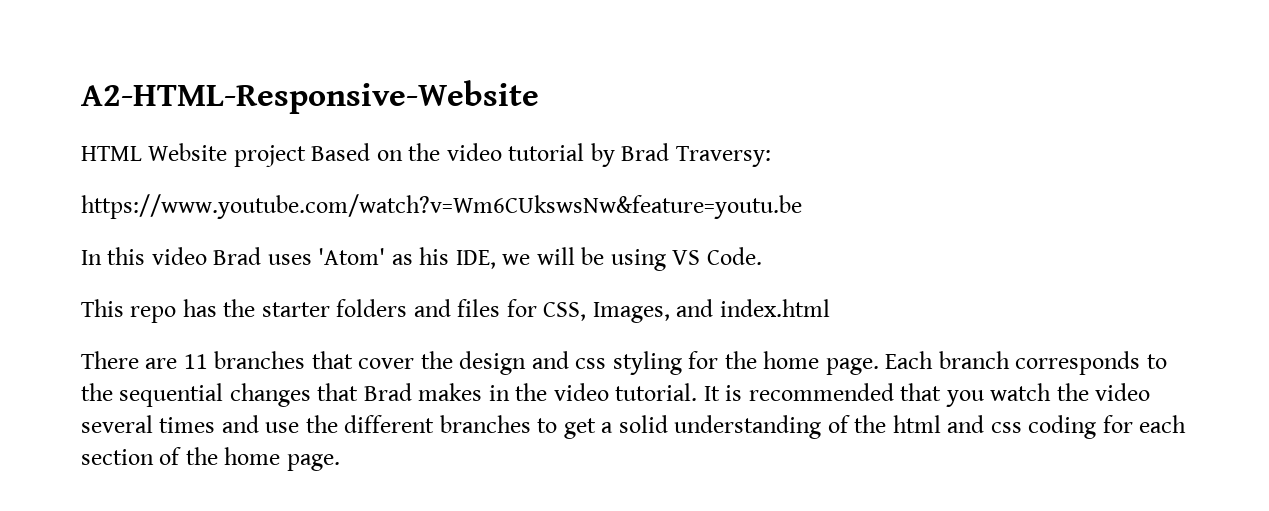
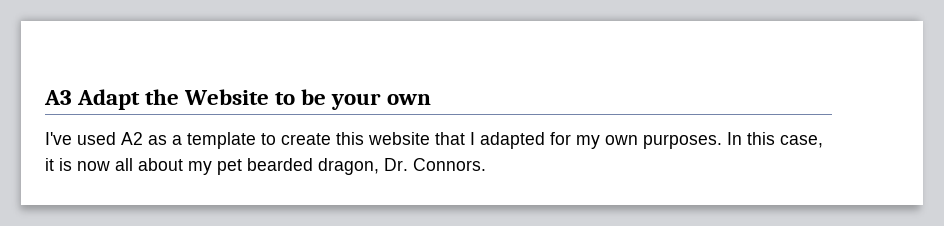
[81,80,539,114] [81,143,771,167] [81,194,802,219] [81,247,762,271] [81,299,830,323] [81,351,1167,375] [81,383,1151,407] [81,415,1187,439] [81,447,340,471] A2-HTML-Responsive-Website // HTML Website project Based on the video tutorial by Brad Traversy: // https://www.youtube.com/watch?v=Wm6CUkswsNw&feature=youtu.be // In this video Brad uses 'Atom' as his IDE, we will be using VS Code. // This repo has the starter folders and files for CSS, Images, and index.html // There are 11 branches that cover the design and css styling for the home page. Each branch corresponds to the sequential changes that Brad makes in the video tutorial. It is recommended that you watch the video several times and use the different branches to get a solid understanding of the html and css coding for each section of the home page. -> [44,89,431,110] [45,132,823,149] [45,158,486,175] A3 Adapt the Website to be your own // I've used A2 as a template to create this website that I adapted for my own purposes. In this case, it is now all about my pet bearded dragon, Dr. Connors.

